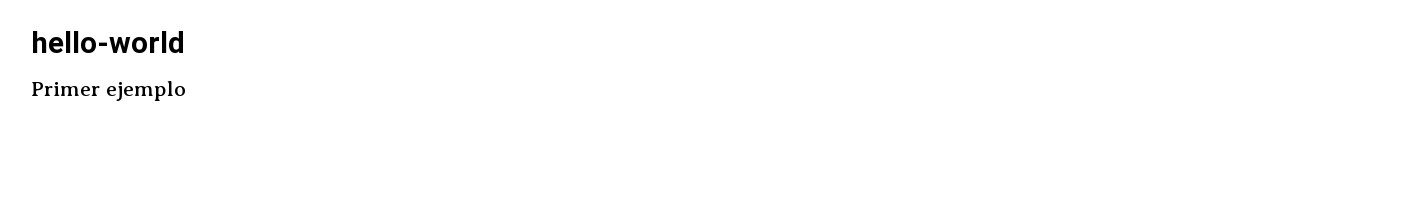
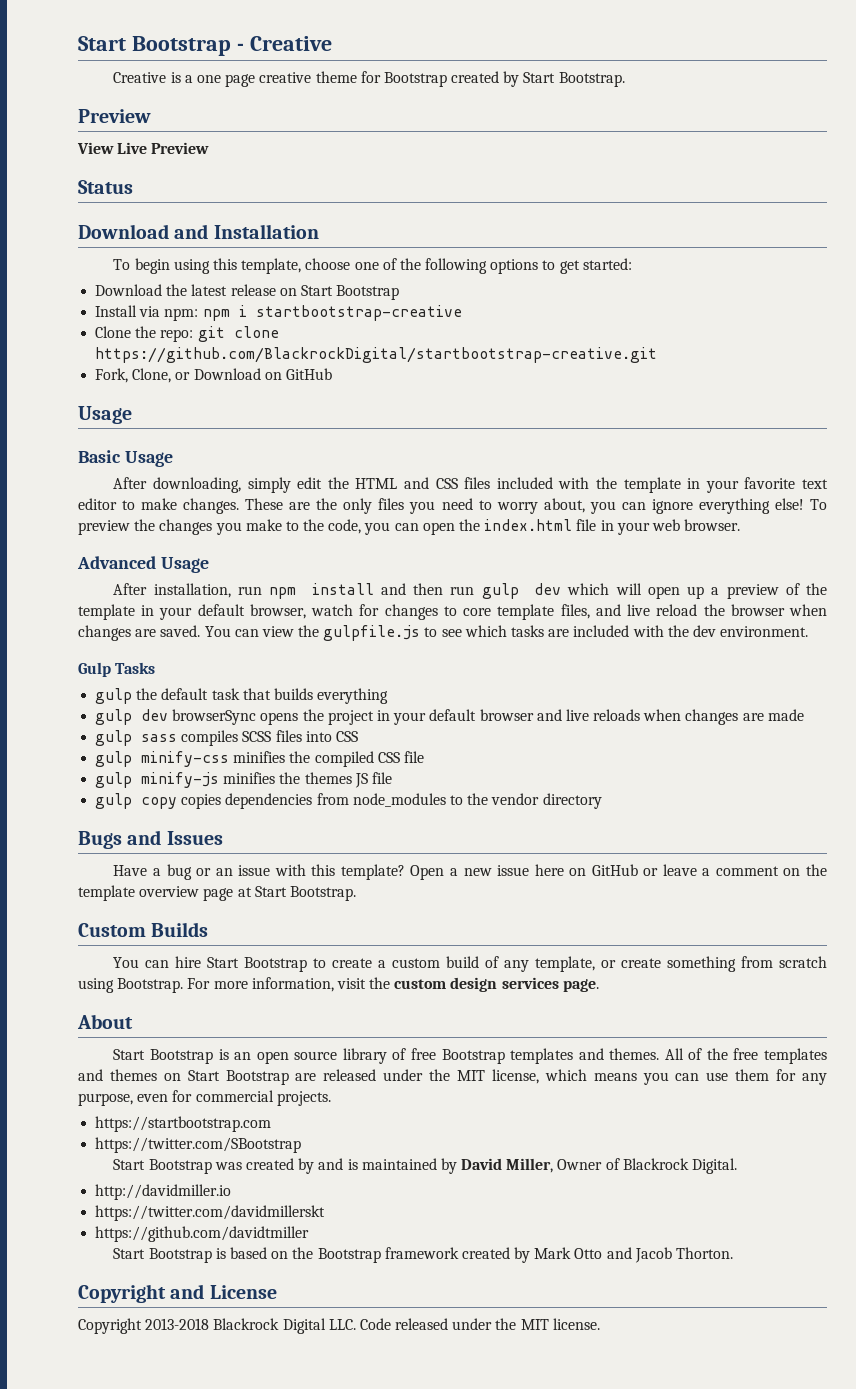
[31,31,185,53] [31,81,186,101] hello-world // Primer ejemplo -> [78,36,332,56] [113,71,625,87] [78,109,151,123] [77,142,210,154] [78,180,133,194] [78,224,319,239] [113,258,632,274] [95,284,400,300] [95,305,462,321] [95,326,279,342] [95,347,658,363] [95,368,332,383] [78,406,132,424] [78,450,173,467] [113,477,828,493] [78,498,827,514] [78,519,741,535] [77,556,209,573] [113,583,828,599] [78,604,828,620] [78,625,809,641] [78,662,156,677] [95,688,389,704] [95,709,804,725] [95,730,358,746] [95,751,424,767] [95,772,392,788] [95,793,602,809] [78,830,223,849] [113,864,827,880] [78,885,356,901] [78,922,209,937] [113,956,827,972] [78,977,599,993] [77,1014,133,1029] [113,1048,827,1064] [78,1069,828,1085] [78,1090,331,1106] [95,1116,272,1132] [95,1137,302,1153] [113,1158,738,1174] [95,1184,232,1200] [95,1205,326,1221] [95,1226,310,1242] [113,1247,734,1263] [78,1284,277,1303] [78,1318,600,1334] Start Bootstrap - Creative // Creative is a one page creative theme for Bootstrap created by Start Bootstrap. // Preview // View Live Preview // Status // Download and Installation // To begin using this template, choose one of the following options to get started: // Download the latest release on Start Bootstrap // Install via npm: npm i startbootstrap-creative // Clone the repo: git clone https://github.com/BlackrockDigital/startbootstrap-creative.git // Fork, Clone, or Download on GitHub // Usage // Basic Usage // After downloading, simply edit the HTML and CSS files included with the template in your favorite text editor to make changes. These are the only files you need to worry about, you can ignore everything else! To preview the changes you make to the code, you can open the index.html file in your web browser. // Advanced Usage // After installation, run npm install and then run gulp dev which will open up a preview of the template in your default browser, watch for changes to core template files, and live reload the browser when changes are saved. You can view the gulpfile.js to see which tasks are included with the dev environment. // Gulp Tasks // gulp the default task that builds everything // gulp dev browserSync opens the project in your default browser and live reloads when changes are made // gulp sass compiles SCSS files into CSS // gulp minify-css minifies the compiled CSS file // gulp minify-js minifies the themes JS file // gulp copy copies dependencies from node_modules to the vendor directory // Bugs and Issues // Have a bug or an issue with this template? Open a new issue here on GitHub or leave a comment on the template overview page at Start Bootstrap. // Custom Builds // You can hire Start Bootstrap to create a custom build of any template, or create something from scratch using Bootstrap. For more information, visit the custom design services page. // About // Start Bootstrap is an open source library of free Bootstrap templates and themes. All of the free templates and themes on Start Bootstrap are released under the MIT license, which means you can use them for any purpose, even for commercial projects. // https://startbootstrap.com // https://twitter.com/SBootstrap // Start Bootstrap was created by and is maintained by David Miller, Owner of Blackrock Digital. // http://davidmiller.io // https://twitter.com/davidmillerskt // https://github.com/davidtmiller // Start Bootstrap is based on the Bootstrap framework created by Mark Otto and Jacob Thorton. // Copyright and License // Copyright 2013-2018 Blackrock Digital LLC. Code released under the MIT license.

